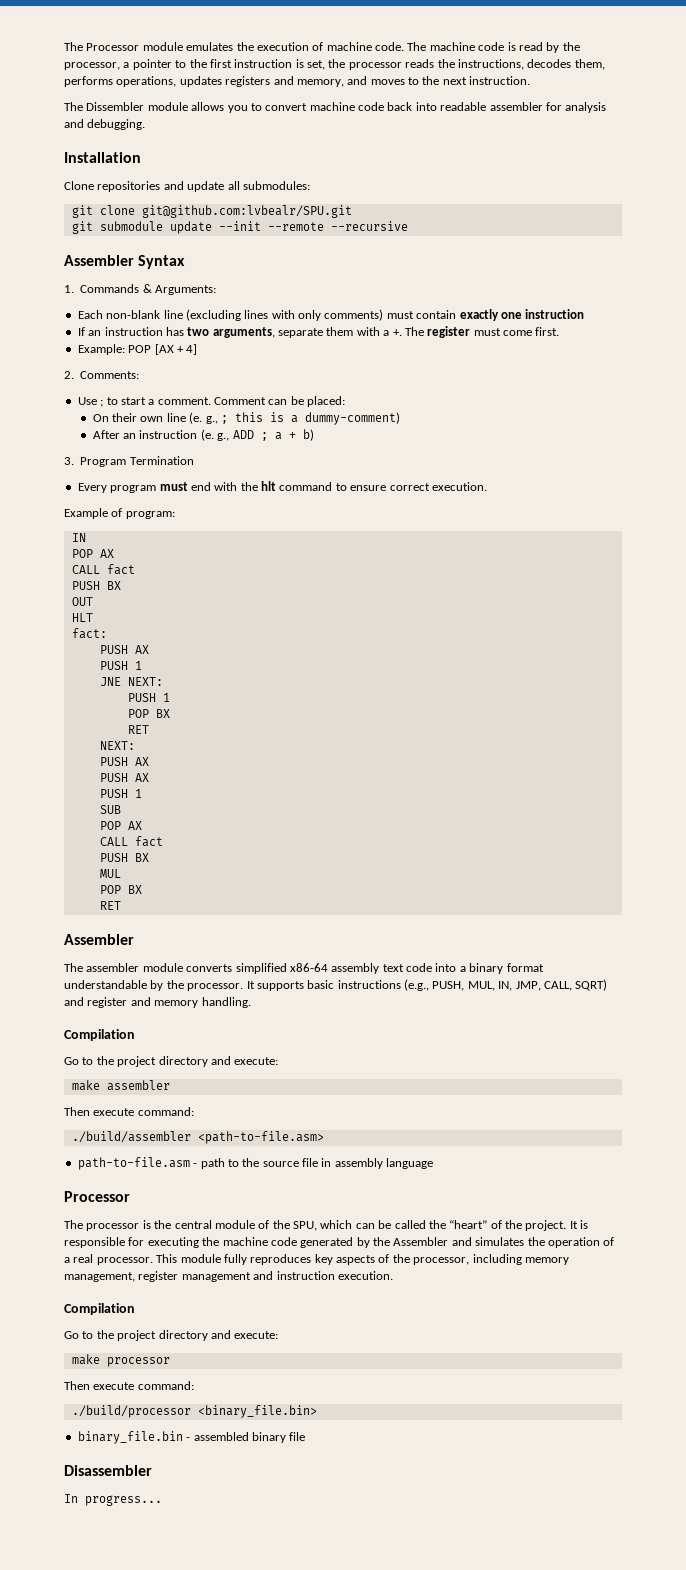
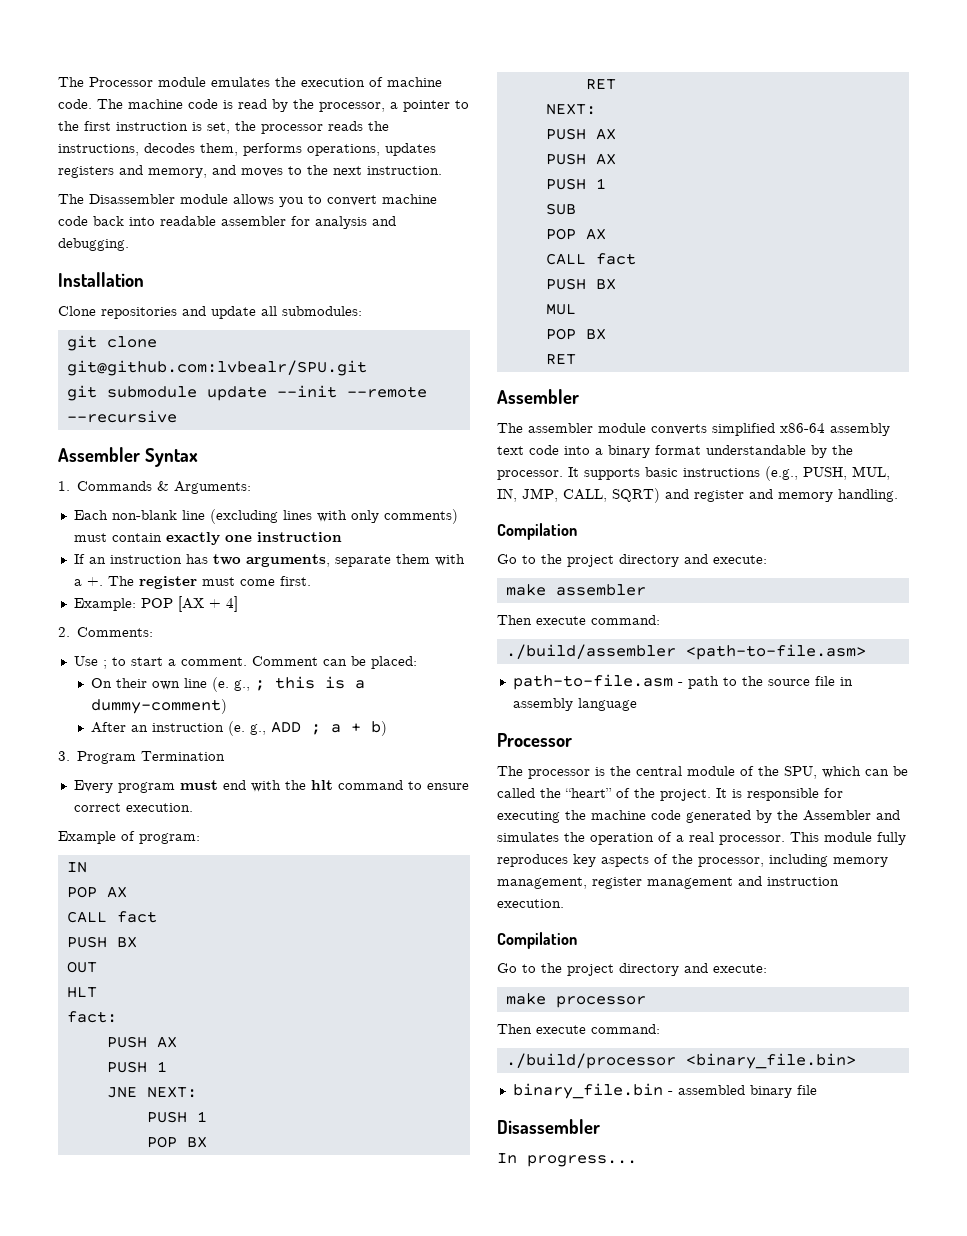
[86,102,145,111] Dissembler -> [89,194,175,204] Disassembler

